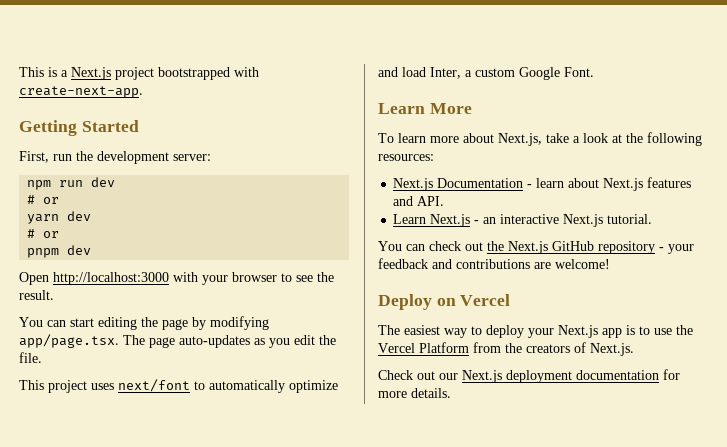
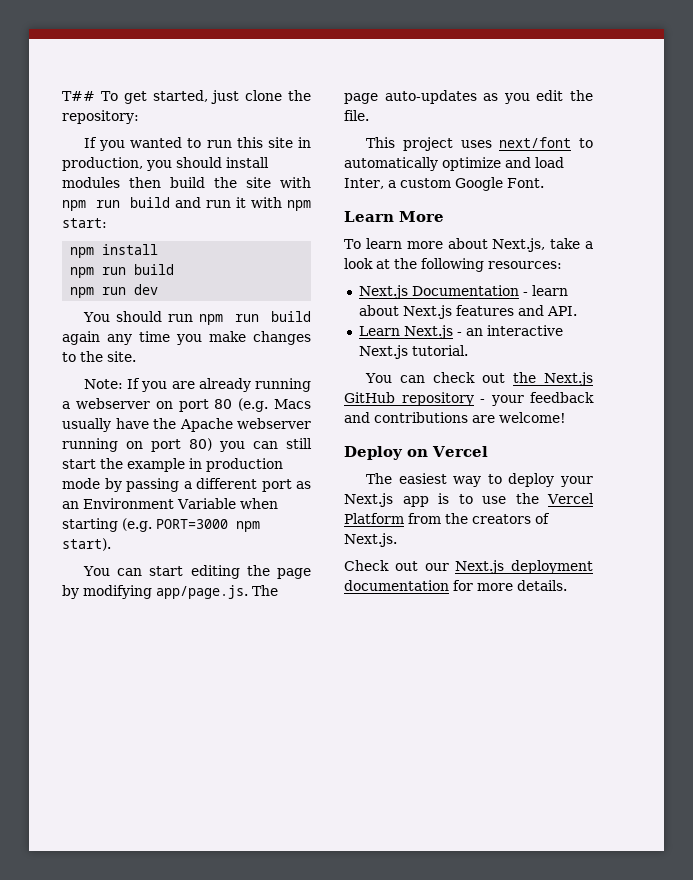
[19,67,259,80] [19,86,143,98] [19,120,139,136] [19,151,211,164] [27,177,116,190] [27,195,60,204] [27,211,92,224] [27,229,60,238] [27,245,92,258] [19,272,334,285] [19,290,54,300] This is a Next.js project bootstrapped with create-next-app. // Getting Started // First, run the development server: // npm run dev // # or // yarn dev // # or // pnpm dev // Open http://localhost:3000 with your browser to see the result. -> [62,90,311,104] [62,110,139,124] [83,137,311,151] [62,157,269,171] [62,177,311,188] [62,197,311,211] [62,218,107,228] [70,244,159,258] [70,264,175,278] [70,284,159,298] [82,311,311,325] [62,331,311,345] [62,351,136,362] [83,378,311,392] [62,398,311,412] [62,418,311,432] [62,438,312,452] [62,458,283,472] [62,478,311,492] [62,498,278,509] [62,518,260,532] [62,538,111,551] T## To get started, just clone the repository: // If you wanted to run this site in production, you should install modules then build the site with npm run build and run it with npm start: // npm install // npm run build // npm run dev // You should run npm run build again any time you make changes to the site. // Note: If you are already running a webserver on port 80 (e.g. Macs usually have the Apache webserver running on port 80) you can still start the example in production mode by passing a different port as an Environment Variable when starting (e.g. PORT=3000 npm start).
[19,334,119,348] app/page.tsx. -> [156,585,248,599] app/page.js.

